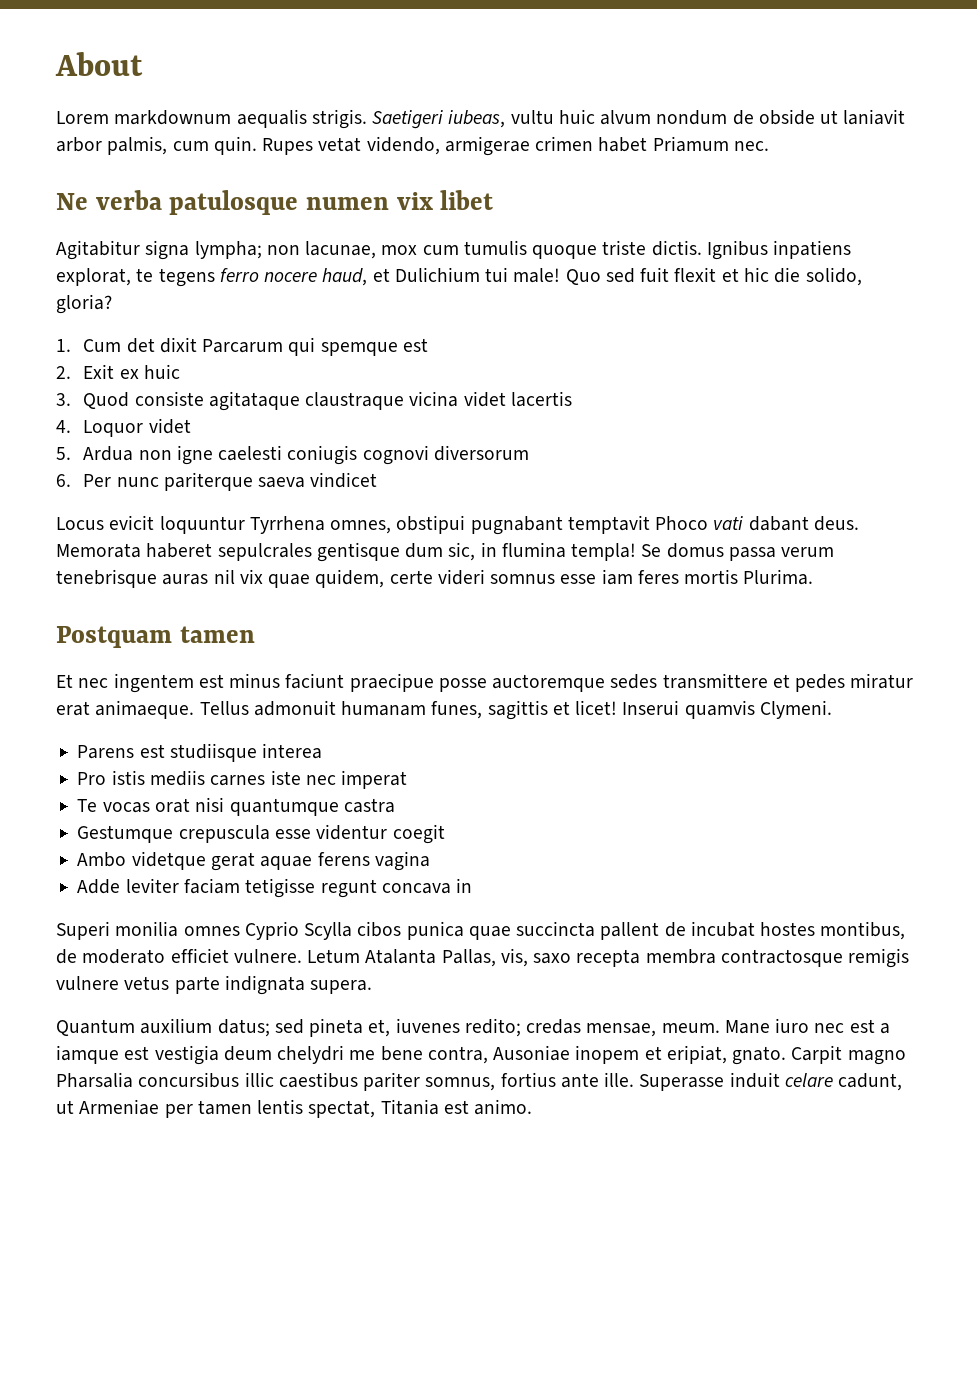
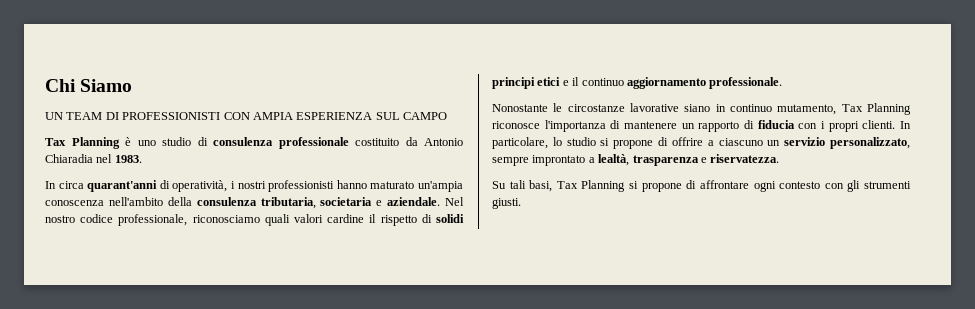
[55,52,143,76] [56,109,906,129] [56,136,769,156] [56,190,494,215] [56,240,852,260] [56,267,862,287] [56,294,112,314] [56,337,428,356] [56,364,180,379] [56,391,572,411] [56,418,191,437] [56,445,529,465] [56,472,378,491] [56,515,859,535] [56,542,835,562] [56,569,814,588] [56,626,255,648] [56,673,914,693] [56,700,832,720] [77,743,323,762] [77,770,408,789] [77,797,395,816] [77,824,445,844] [77,851,430,871] [77,878,473,898] [56,921,906,940] [56,948,910,968] [56,975,373,995] [56,1018,890,1037] [56,1045,906,1065] [56,1072,903,1091] [56,1099,533,1118] About // Lorem markdownum aequalis strigis. Saetigeri iubeas, vultu huic alvum nondum de obside ut laniavit arbor palmis, cum quin. Rupes vetat videndo, armigerae crimen habet Priamum nec. // Ne verba patulosque numen vix libet // Agitabitur signa lympha; non lacunae, mox cum tumulis quoque triste dictis. Ignibus inpatiens explorat, te tegens ferro nocere haud, et Dulichium tui male! Quo sed fuit flexit et hic die solido, gloria? // 1. Cum det dixit Parcarum qui spemque est // 2. Exit ex huic // 3. Quod consiste agitataque claustraque vicina videt lacertis // 4. Loquor videt // 5. Ardua non igne caelesti coniugis cognovi diversorum // 6. Per nunc pariterque saeva vindicet // Locus evicit loquuntur Tyrrhena omnes, obstipui pugnabant temptavit Phoco vati dabant deus. Memorata haberet sepulcrales gentisque dum sic, in flumina templa! Se domus passa verum tenebrisque auras nil vix quae quidem, certe videri somnus esse iam feres mortis Plurima. // Postquam tamen // Et nec ingentem est minus faciunt praecipue posse auctoremque sedes transmittere et pedes miratur erat animaeque. Tellus admonuit humanam funes, sagittis et licet! Inserui quamvis Clymeni. // Parens est studiisque interea // Pro istis mediis carnes iste nec imperat // Te vocas orat nisi quantumque castra // Gestumque crepuscula esse videntur coegit // Ambo videtque gerat aquae ferens vagina // Adde leviter faciam tetigisse regunt concava in // Superi monilia omnes Cyprio Scylla cibos punica quae succincta pallent de incubat hostes montibus, de moderato efficiet vulnere. Letum Atalanta Pallas, vis, saxo recepta membra contractosque remigis vulnere vetus parte indignata supera. // Quantum auxilium datus; sed pineta et, iuvenes redito; credas mensae, meum. Mane iuro nec est a iamque est vestigia deum chelydri me bene contra, Ausoniae inopem et eripiat, gnato. Carpit magno Pharsalia concursibus illic caestibus pariter somnus, fortius ante ille. Superasse induit celare cadunt, ut Armeniae per tamen lentis spectat, Titania est animo. -> [45,79,133,92] [45,112,447,120] [45,137,463,149] [45,154,142,163] [45,180,463,192] [45,197,464,209] [45,214,464,226] [492,77,783,89] [492,103,911,115] [492,120,912,132] [492,137,910,149] [492,154,780,166] [492,180,912,192] [492,198,521,209] Chi Siamo // UN TEAM DI PROFESSIONISTI CON AMPIA ESPERIENZA SUL CAMPO // Tax Planning è uno studio di consulenza professionale costituito da Antonio Chiaradia nel 1983. // In circa quarant'anni di operatività, i nostri professionisti hanno maturato un'ampia conoscenza nell'ambito della consulenza tributaria, societaria e aziendale. Nel nostro codice professionale, riconosciamo quali valori cardine il rispetto di solidi principi etici e il continuo aggiornamento professionale. // Nonostante le circostanze lavorative siano in continuo mutamento, Tax Planning riconosce l'importanza di mantenere un rapporto di fiducia con i propri clienti. In particolare, lo studio si propone di offrire a ciascuno un servizio personalizzato, sempre improntato a lealtà, trasparenza e riservatezza. // Su tali basi, Tax Planning si propone di affrontare ogni contesto con gli strumenti giusti.

